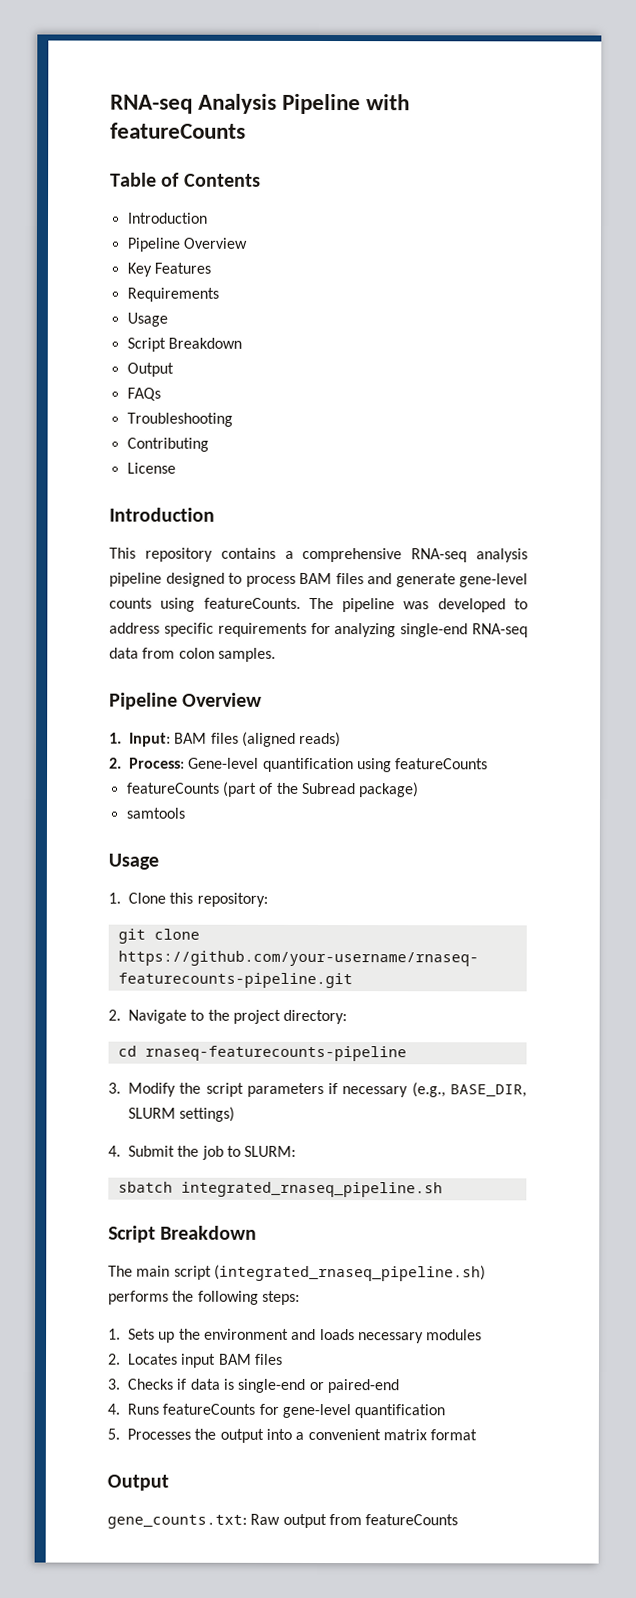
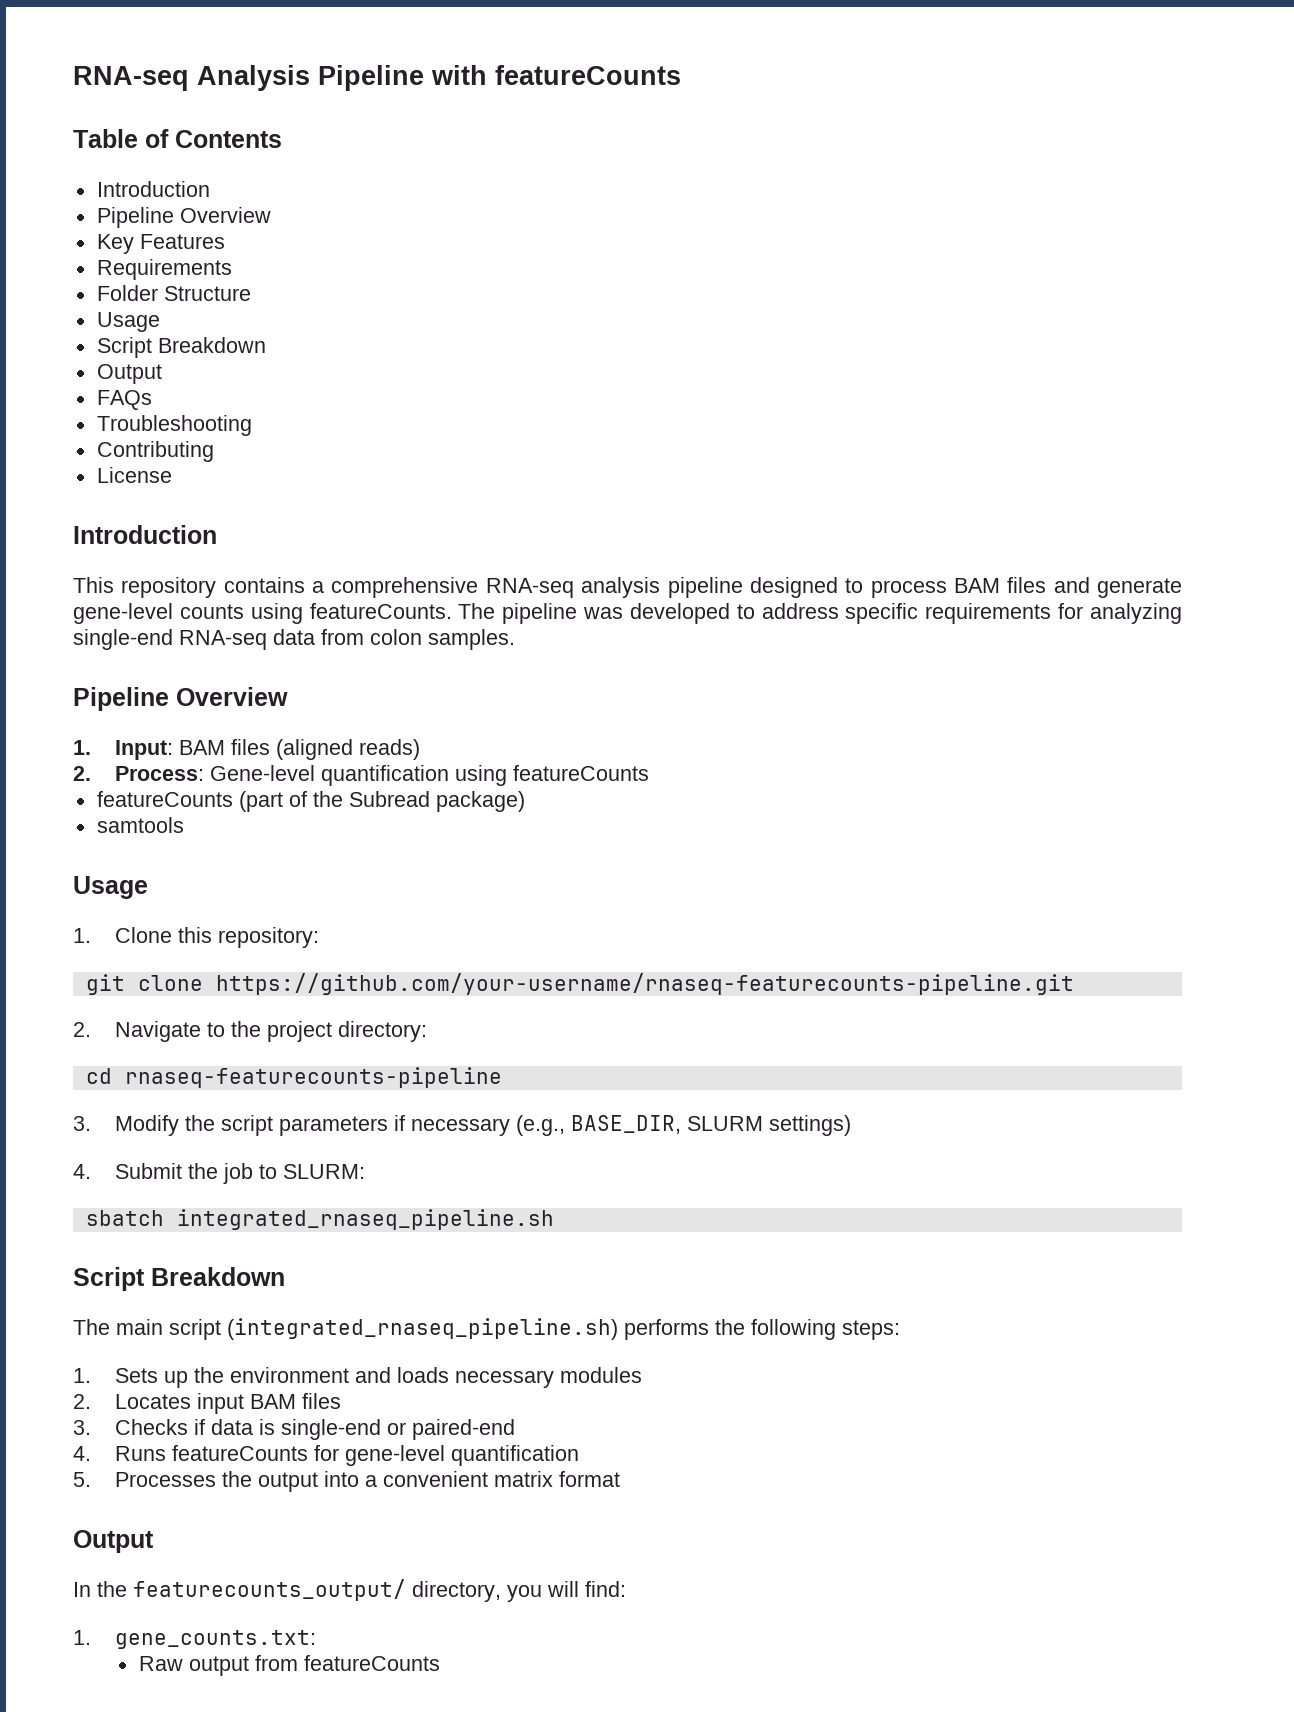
(219, 294) none -> [96,285,251,301] // Folder Structure
(169, 1482) none -> [73,1579,626,1602] [73,1630,91,1645] In the featurecounts_output/ directory, you will find: // 1.
(247, 1521) none -> (316, 1639) //

